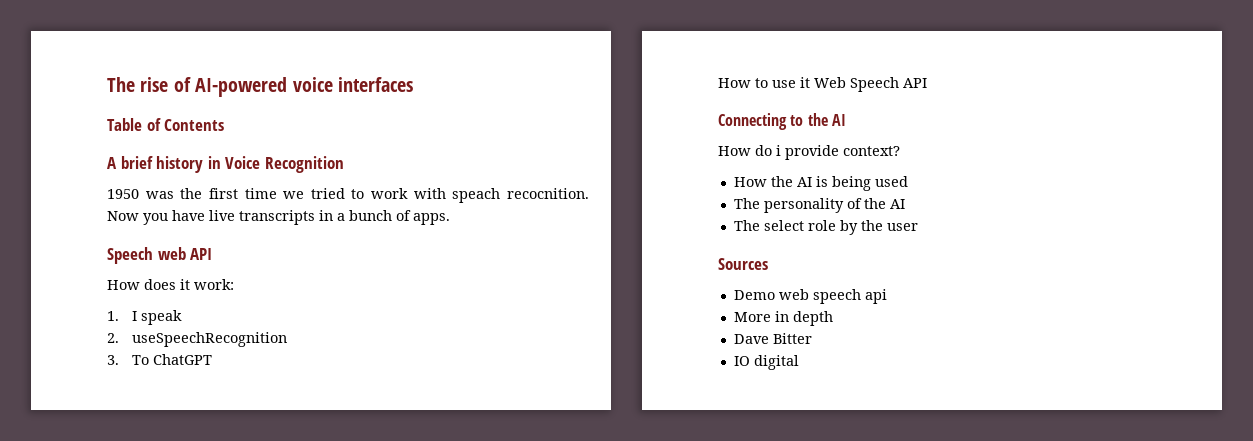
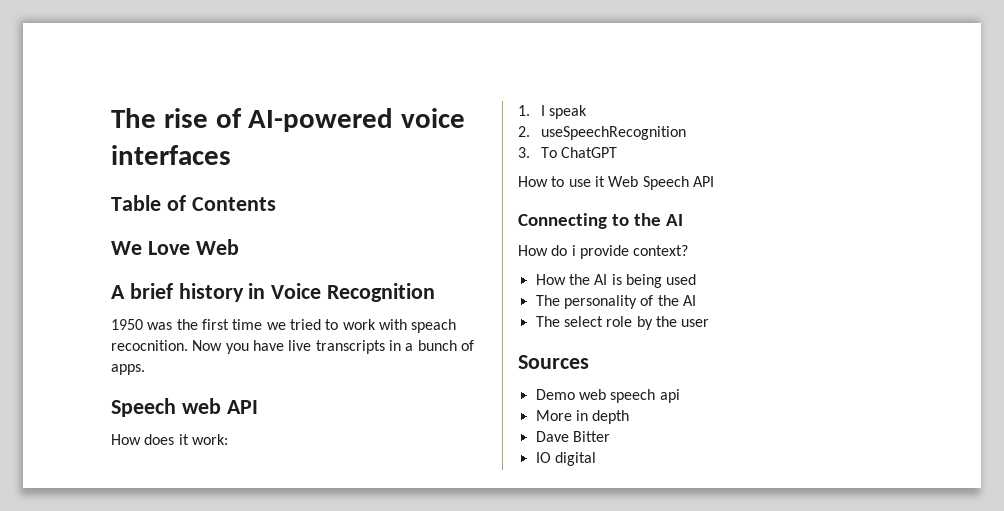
(225, 125) none -> [111,239,239,255] // We Love Web

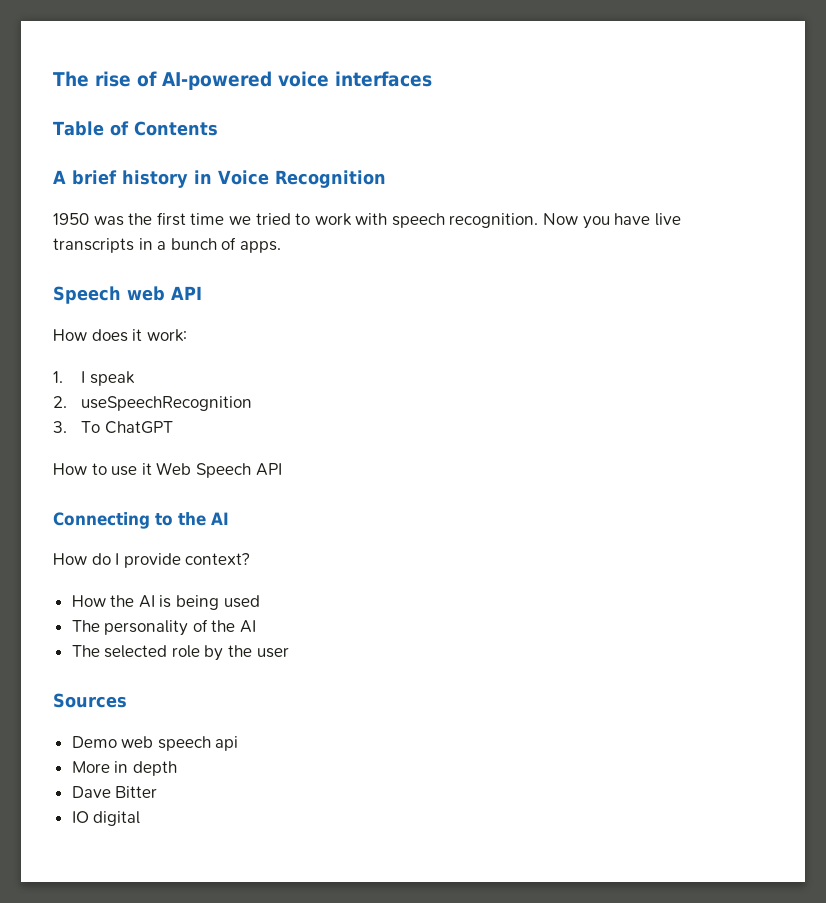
[111,239,239,255] // We Love Web -> (218, 128) none
[411,319,457,333] [111,340,188,351] speach recocnition. -> [391,213,539,228] speech recognition.
[571,245,576,256] i -> [115,553,120,565] I
[563,316,603,327] select -> [104,645,168,658] selected

